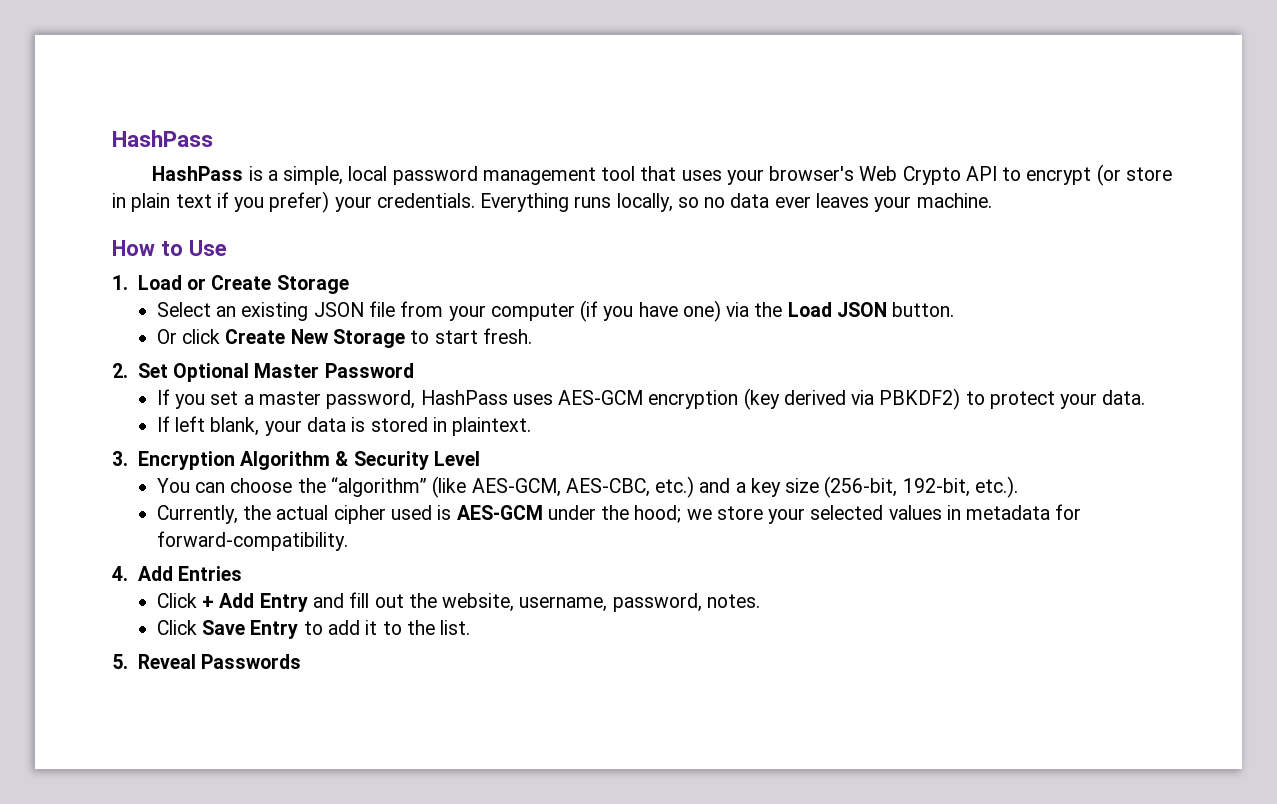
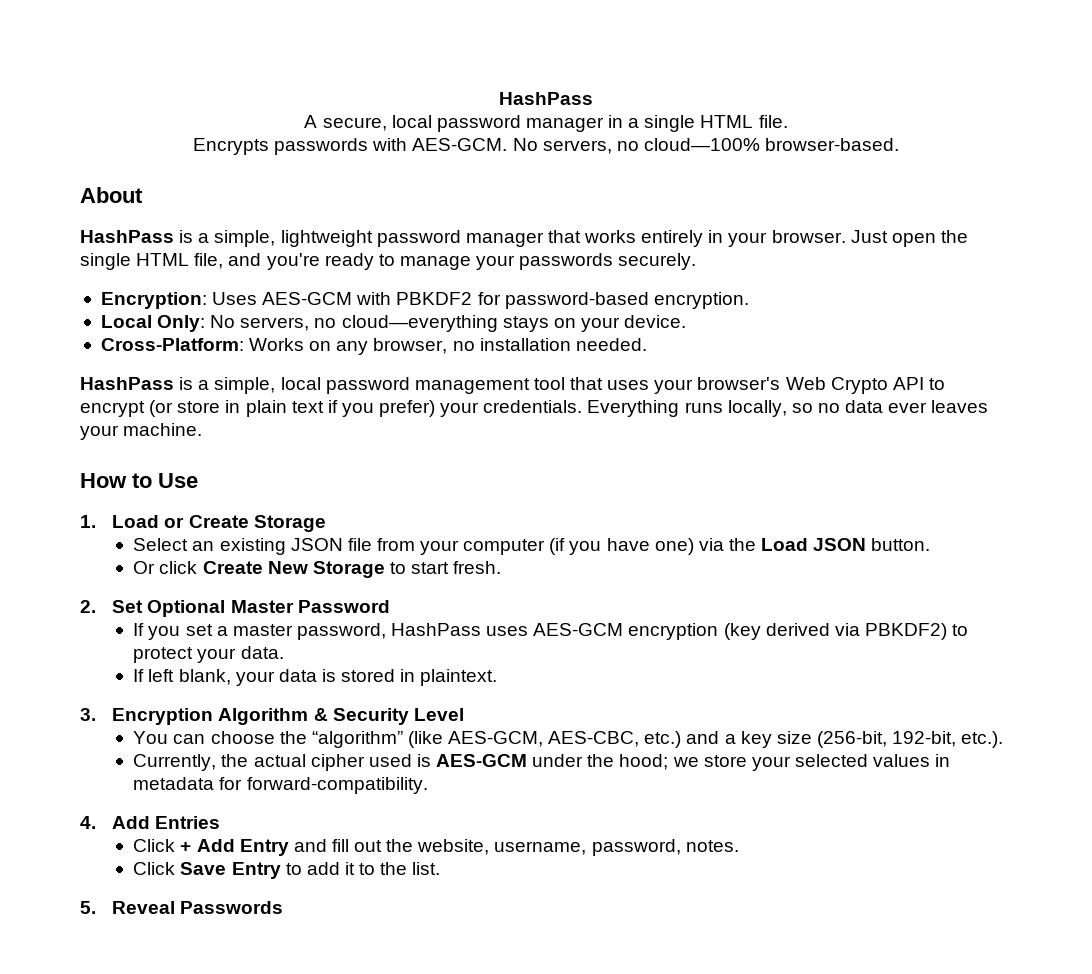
[112,130,213,147] HashPass -> [499,92,593,105] [304,115,788,132] [192,138,900,155] [80,187,143,203] [80,230,968,247] [80,253,697,270] [100,292,749,309] [100,315,687,332] [100,338,647,355] HashPass // A secure, local password manager in a single HTML file. // Encrypts passwords with AES-GCM. No servers, no cloud—100% browser-based. // About // HashPass is a simple, lightweight password manager that works entirely in your browser. Just open the single HTML file, and you're ready to manage your passwords securely. // Encryption: Uses AES-GCM with PBKDF2 for password-based encryption. // Local Only: No servers, no cloud—everything stays on your device. // Cross-Platform: Works on any browser, no installation needed.

